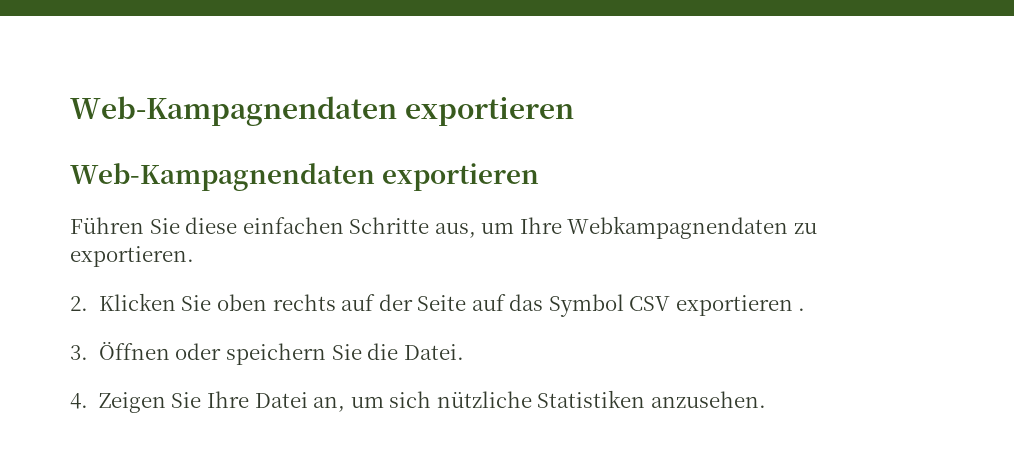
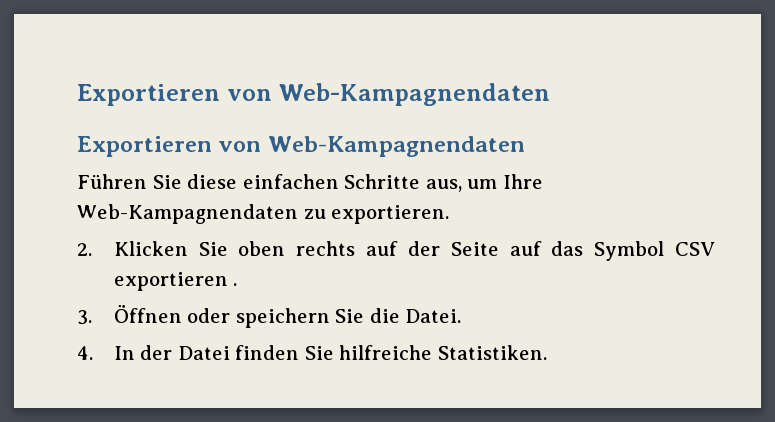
[70,96,574,126] [70,163,540,191] Web-Kampagnendaten exportieren // Web-Kampagnendaten exportieren -> [77,83,551,106] [77,136,525,157] Exportieren von Web-Kampagnendaten // Exportieren von Web-Kampagnendaten
[567,216,789,239] Webkampagnendaten -> [77,204,298,224] Web-Kampagnendaten
[98,390,766,413] Zeigen Sie Ihre Datei an, um sich nützliche Statistiken anzusehen. -> [113,345,547,360] In der Datei finden Sie hilfreiche Statistiken.

